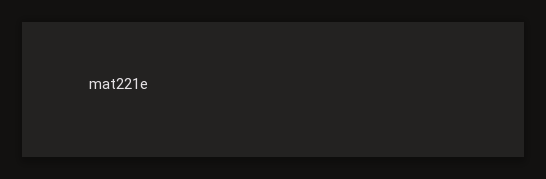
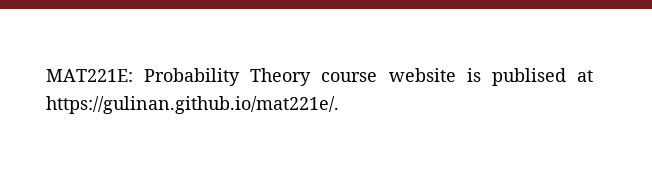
[89,78,148,89] mat221e -> [46,68,593,86] [46,96,339,114] MAT221E: Probability Theory course website is publised at https://gulinan.github.io/mat221e/.

